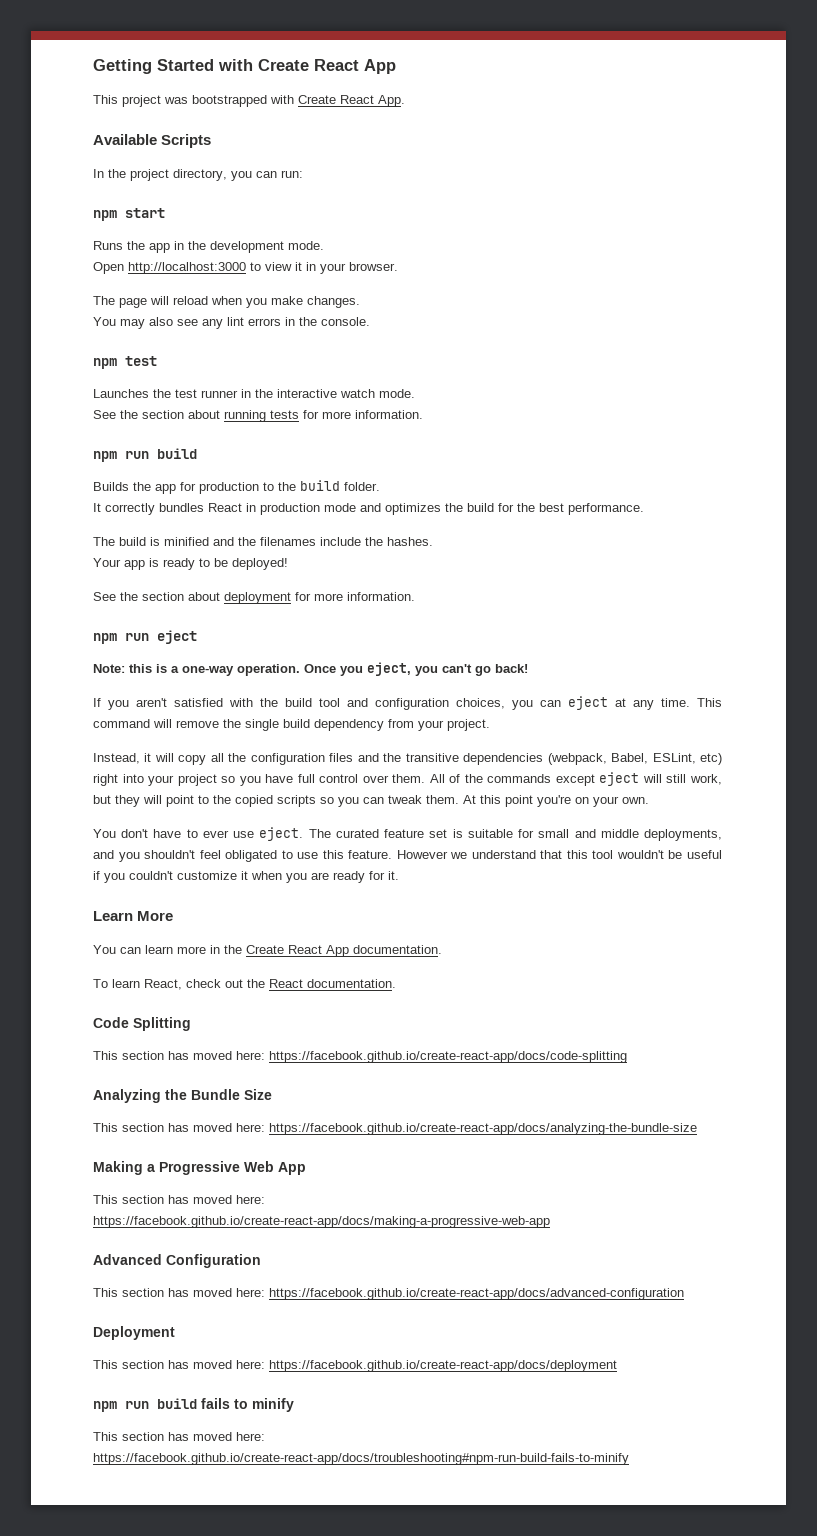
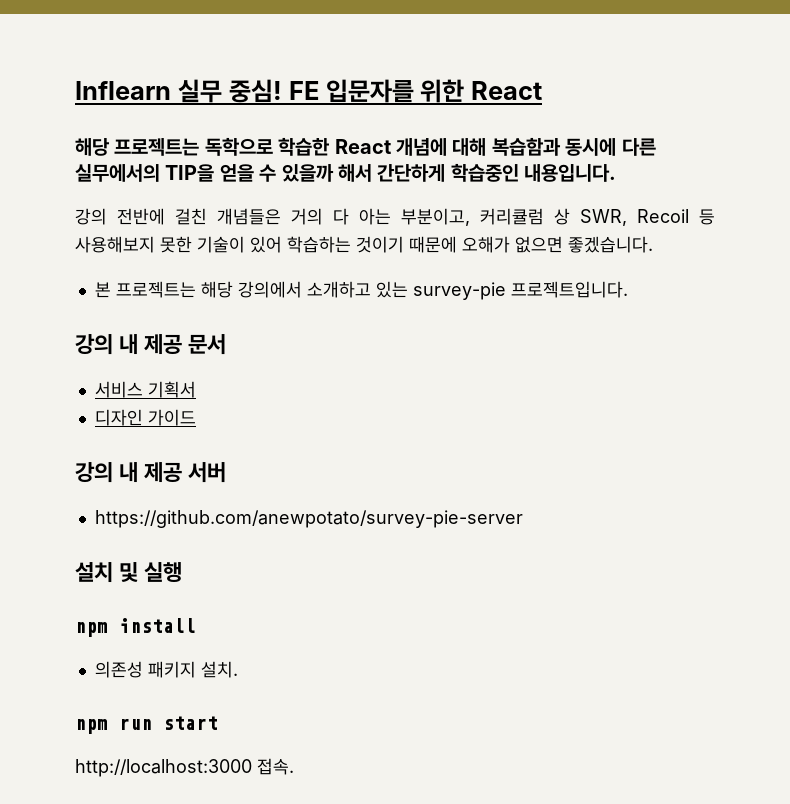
[93,59,396,74] [93,95,405,107] [93,134,212,148] [93,169,303,181] [93,208,165,221] [93,241,324,253] [93,262,398,274] [93,296,360,308] [93,317,370,329] [93,356,157,369] [93,389,415,398] [93,410,423,422] [93,448,197,462] [93,480,380,494] [93,503,644,515] [93,537,433,546] [93,558,288,570] [93,592,415,604] [93,630,197,644] [93,662,528,676] [93,696,722,710] [93,719,490,731] [93,753,722,765] [93,772,722,786] [93,795,649,807] [93,827,723,841] [93,850,722,862] [93,871,399,883] [93,911,174,921] [93,945,442,957] [93,979,396,990] [93,1017,191,1031] [93,1051,627,1063] [93,1089,272,1103] [93,1123,697,1135] [93,1161,306,1175] [93,1195,265,1204] [93,1216,550,1228] [93,1254,261,1268] [93,1288,684,1300] [93,1326,175,1340] [93,1360,617,1372] [93,1398,294,1412] [93,1432,265,1441] [93,1453,629,1465] Getting Started with Create React App // This project was bootstrapped with Create React App. // Available Scripts // In the project directory, you can run: // npm start // Runs the app in the development mode. // Open http://localhost:3000 to view it in your browser. // The page will reload when you make changes. // You may also see any lint errors in the console. // npm test // Launches the test runner in the interactive watch mode. // See the section about running tests for more information. // npm run build // Builds the app for production to the build folder. // It correctly bundles React in production mode and optimizes the build for the best performance. // The build is minified and the filenames include the hashes. // Your app is ready to be deployed! // See the section about deployment for more information. // npm run eject // Note: this is a one-way operation. Once you eject, you can't go back! // If you aren't satisfied with the build tool and configuration choices, you can eject at any time. This command will remove the single build dependency from your project. // Instead, it will copy all the configuration files and the transitive dependencies (webpack, Babel, ESLint, etc) right into your project so you have full control over them. All of the commands except eject will still work, but they will point to the copied scripts so you can tweak them. At this point you're on your own. // You don't have to ever use eject. The curated feature set is suitable for small and middle deployments, and you shouldn't feel obligated to use this feature. However we understand that this tool wouldn't be useful if you couldn't customize it when you are ready for it. // Learn More // You can learn more in the Create React App documentation. // To learn React, check out the React documentation. // Code Splitting // This section has moved here: https://facebook.github.io/create-react-app/docs/code-splitting // Analyzing the Bundle Size // This section has moved here: https://facebook.github.io/create-react-app/docs/analyzing-the-bundle-size // Making a Progressive Web App // This section has moved here: https://facebook.github.io/create-react-app/docs/making-a-progressive-web-app // Advanced Configuration // This section has moved here: https://facebook.github.io/create-react-app/docs/advanced-configuration // Deployment // This section has moved here: https://facebook.github.io/create-react-app/docs/deployment // npm run build fails to minify // This section has moved here: https://facebook.github.io/create-react-app/docs/troubleshooting#npm-run-build-fails-to-minify -> [75,79,543,103] [75,137,656,156] [75,163,617,182] [75,208,715,226] [75,236,653,253] [94,281,628,300] [75,334,227,355] [94,381,196,398] [94,409,196,426] [75,462,227,483] [94,510,523,528] [75,562,183,583] [75,618,196,637] [94,661,238,678] [75,716,218,734] [75,758,294,777] Inflearn 실무 중심! FE 입문자를 위한 React // 해당 프로젝트는 독학으로 학습한 React 개념에 대해 복습함과 동시에 다른 실무에서의 TIP을 얻을 수 있을까 해서 간단하게 학습중인 내용입니다. // 강의 전반에 걸친 개념들은 거의 다 아는 부분이고, 커리큘럼 상 SWR, Recoil 등 사용해보지 못한 기술이 있어 학습하는 것이기 때문에 오해가 없으면 좋겠습니다. // 본 프로젝트는 해당 강의에서 소개하고 있는 survey-pie 프로젝트입니다. // 강의 내 제공 문서 // 서비스 기획서 // 디자인 가이드 // 강의 내 제공 서버 // https://github.com/anewpotato/survey-pie-server // 설치 및 실행 // npm install // 의존성 패키지 설치. // npm run start // http://localhost:3000 접속.

